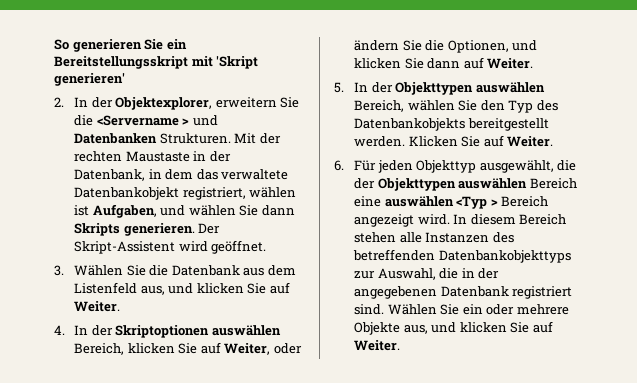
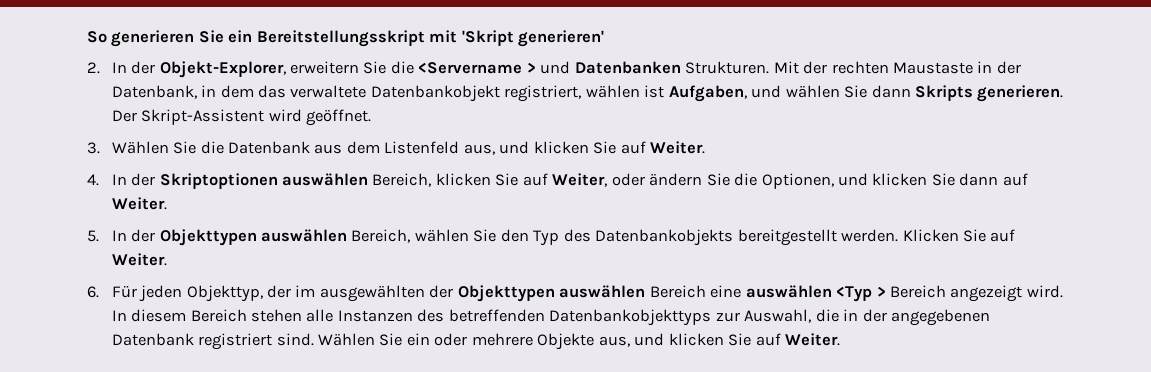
[115,97,213,110] Objektexplorer, -> [159,61,286,78] Objekt-Explorer,
[416,160,577,173] Objekttyp ausgewählt, die -> [186,285,425,302] Objekttyp, der im ausgewählten

